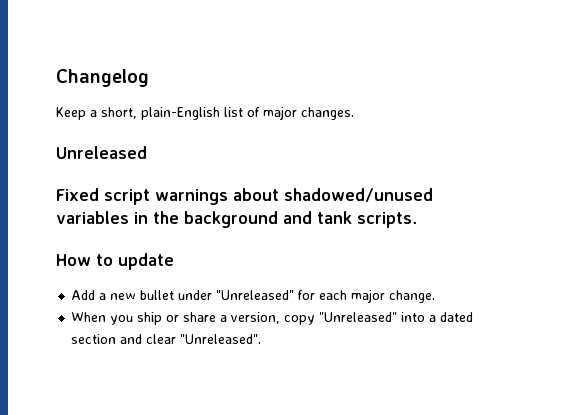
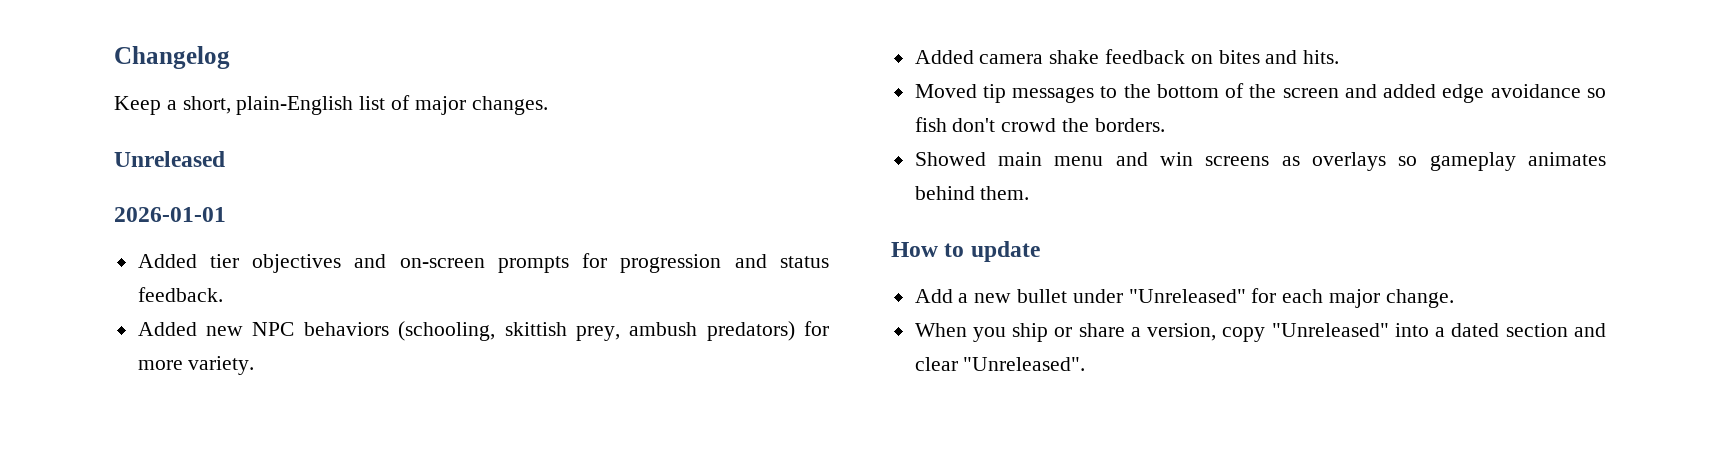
[56,188,433,205] [56,211,417,228] Fixed script warnings about shadowed/unused variables in the background and tank scripts. -> [114,207,226,222] [137,253,829,273] [137,287,223,302] [137,321,830,341] [137,356,255,375] [914,49,1340,64] [914,83,1606,103] [914,117,1165,132] [914,152,1606,171] [914,186,1030,200] 2026-01-01 // Added tier objectives and on-screen prompts for progression and status feedback. // Added new NPC behaviors (schooling, skittish prey, ambush predators) for more variety. // Added camera shake feedback on bites and hits. // Moved tip messages to the bottom of the screen and added edge avoidance so fish don't crowd the borders. // Showed main menu and win screens as overlays so gameplay animates behind them.

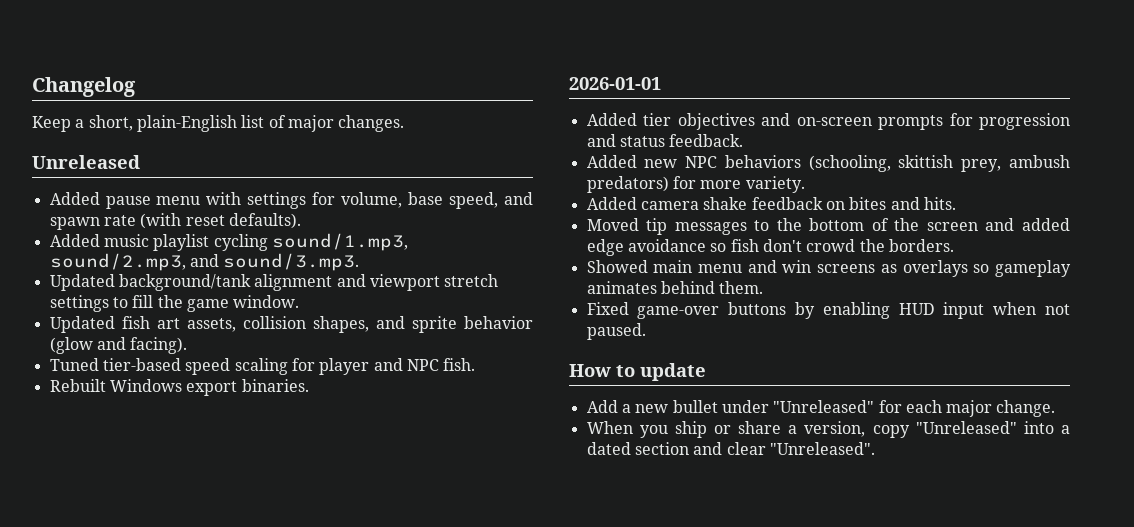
(225, 159) none -> [49,192,533,209] [49,213,301,230] [49,233,408,251] [49,253,360,271] [49,274,499,291] [49,295,300,312] [49,316,533,333] [49,337,188,354] [49,358,476,375] [49,379,309,396] // Added pause menu with settings for volume, base speed, and spawn rate (with reset defaults). // Added music playlist cycling sound/1.mp3, sound/2.mp3, and sound/3.mp3. // Updated background/tank alignment and viewport stretch settings to fill the game window. // Updated fish art assets, collision shapes, and sprite behavior (glow and facing). // Tuned tier-based speed scaling for player and NPC fish. // Rebuilt Windows export binaries.
(1030, 193) none -> [586,302,1070,319] [586,323,646,340] // Fixed game-over buttons by enabling HUD input when not paused.

